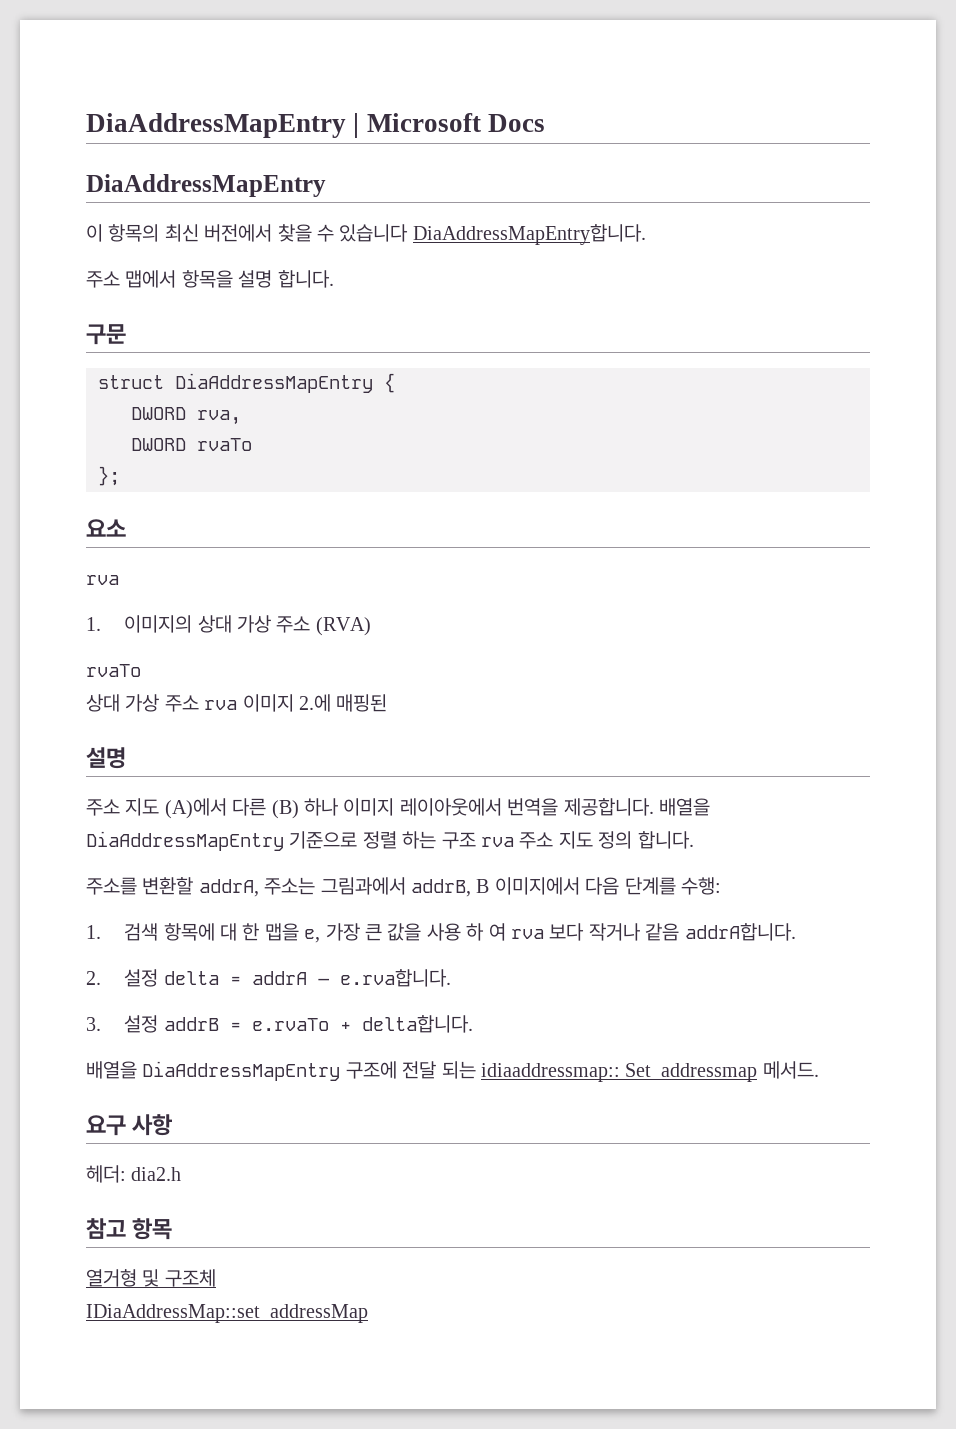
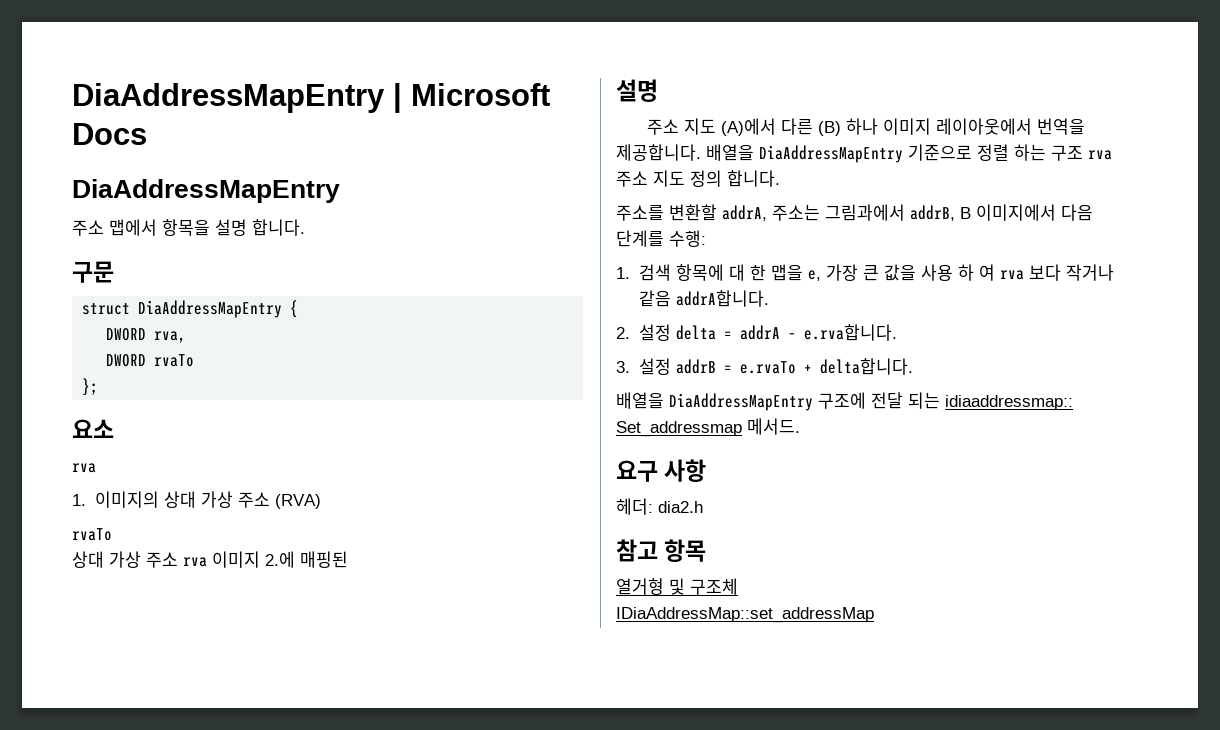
[86,224,646,245] // 이 항목의 최신 버전에서 찾을 수 있습니다 DiaAddressMapEntry합니다. -> (340, 191) none

